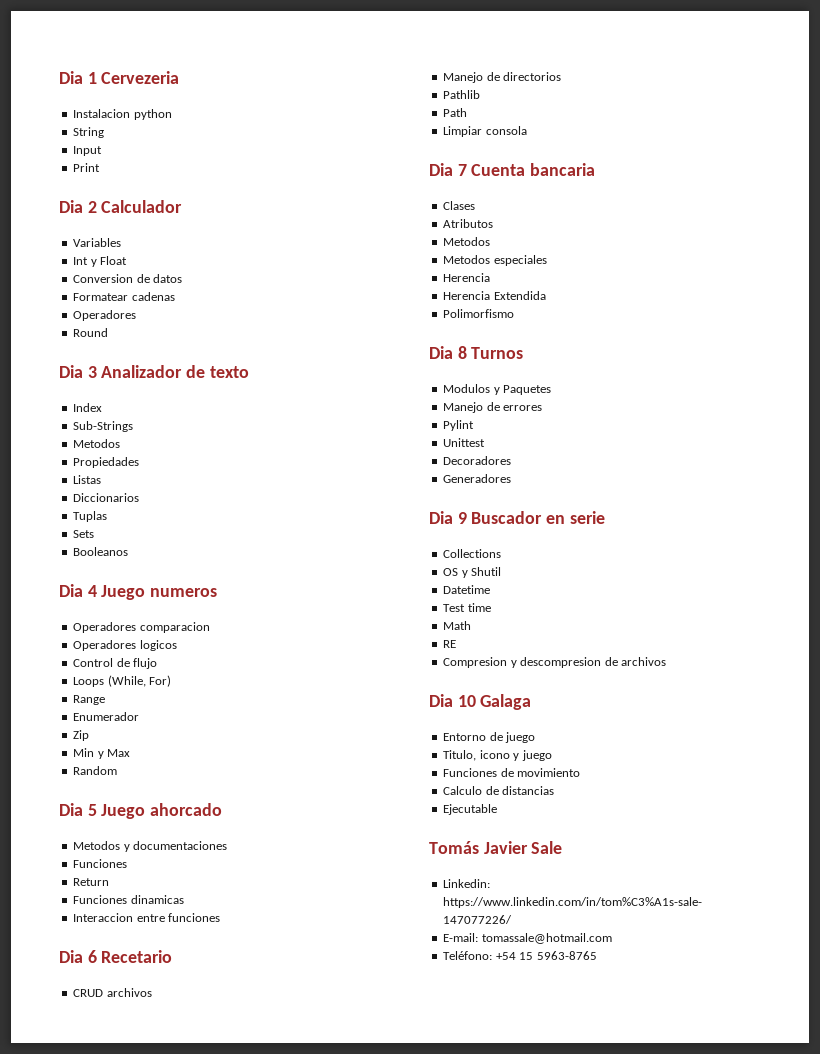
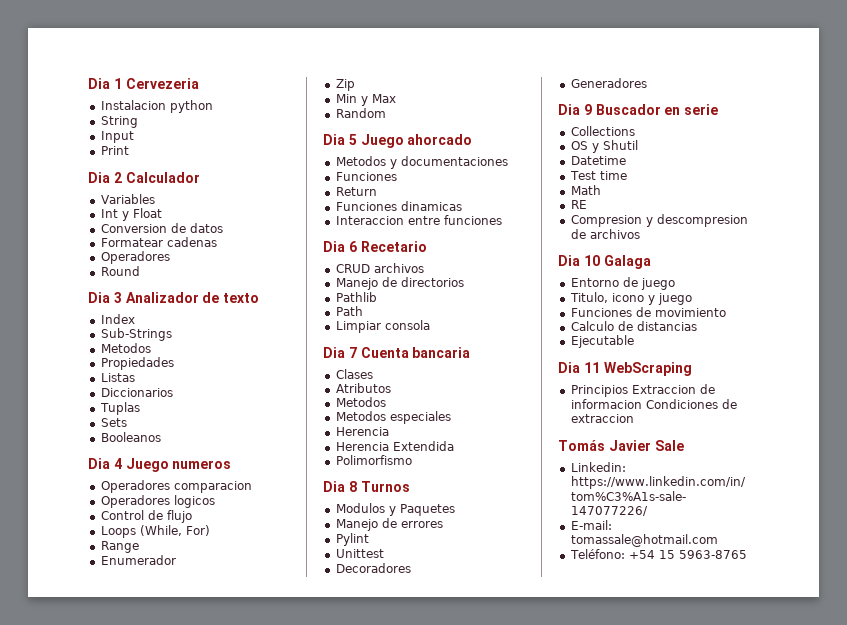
(498, 809) none -> [558,362,692,376] [570,384,715,397] [570,399,737,409] [570,414,634,423] // Dia 11 WebScraping // Principios Extraccion de informacion Condiciones de extraccion

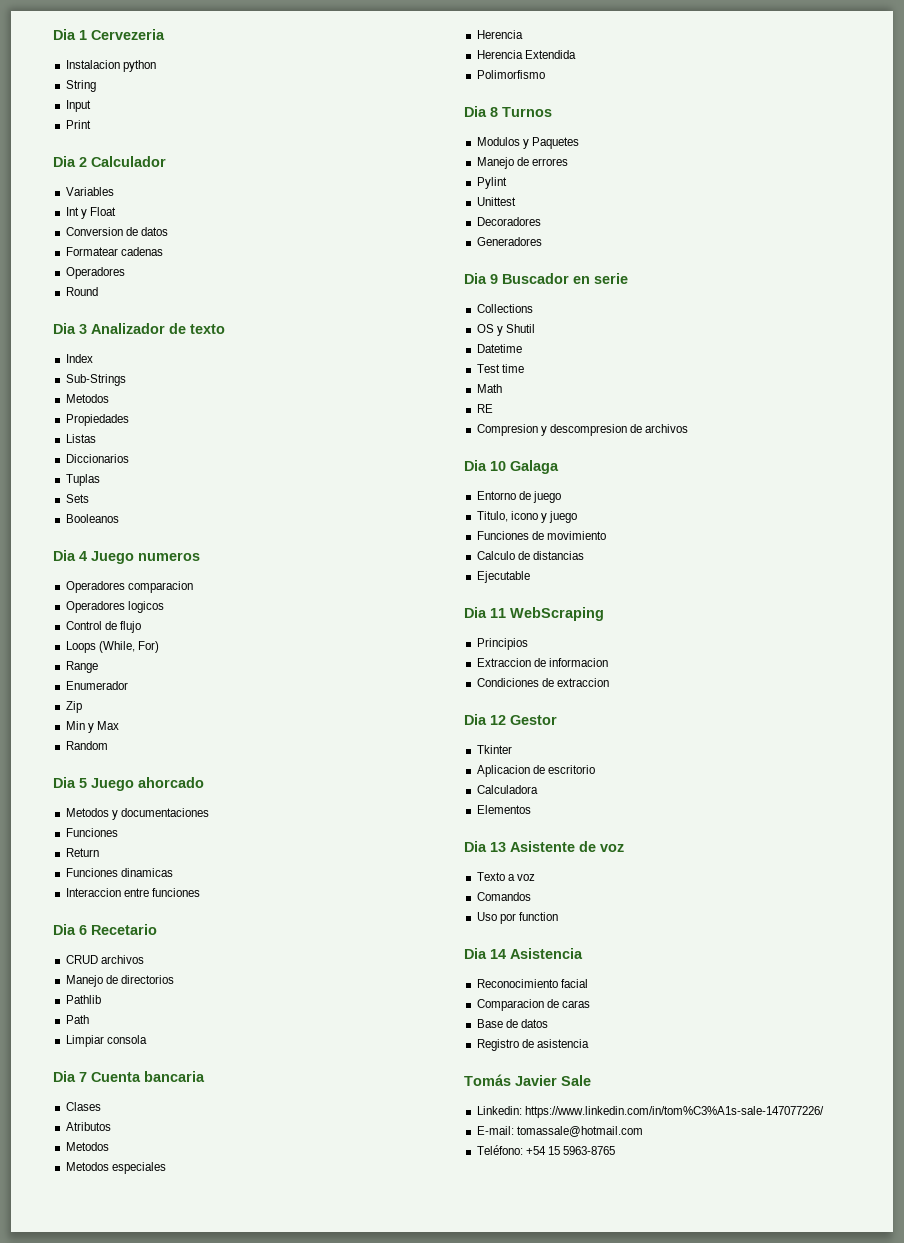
(628, 391) none -> (528, 644) //
(642, 404) none -> (608, 662) //
(634, 418) none -> [464,714,557,725] [476,745,512,754] [476,765,595,777] [476,785,538,794] [476,805,531,814] [464,841,624,852] [476,872,535,881] [476,892,531,901] [476,912,558,924] [464,948,583,959] [476,979,588,988] [476,999,590,1011] [476,1019,548,1028] [476,1039,589,1051] // Dia 12 Gestor // Tkinter // Aplicacion de escritorio // Calculadora // Elementos // Dia 13 Asistente de voz // Texto a voz // Comandos // Uso por function // Dia 14 Asistencia // Reconocimiento facial // Comparacion de caras // Base de datos // Registro de asistencia

